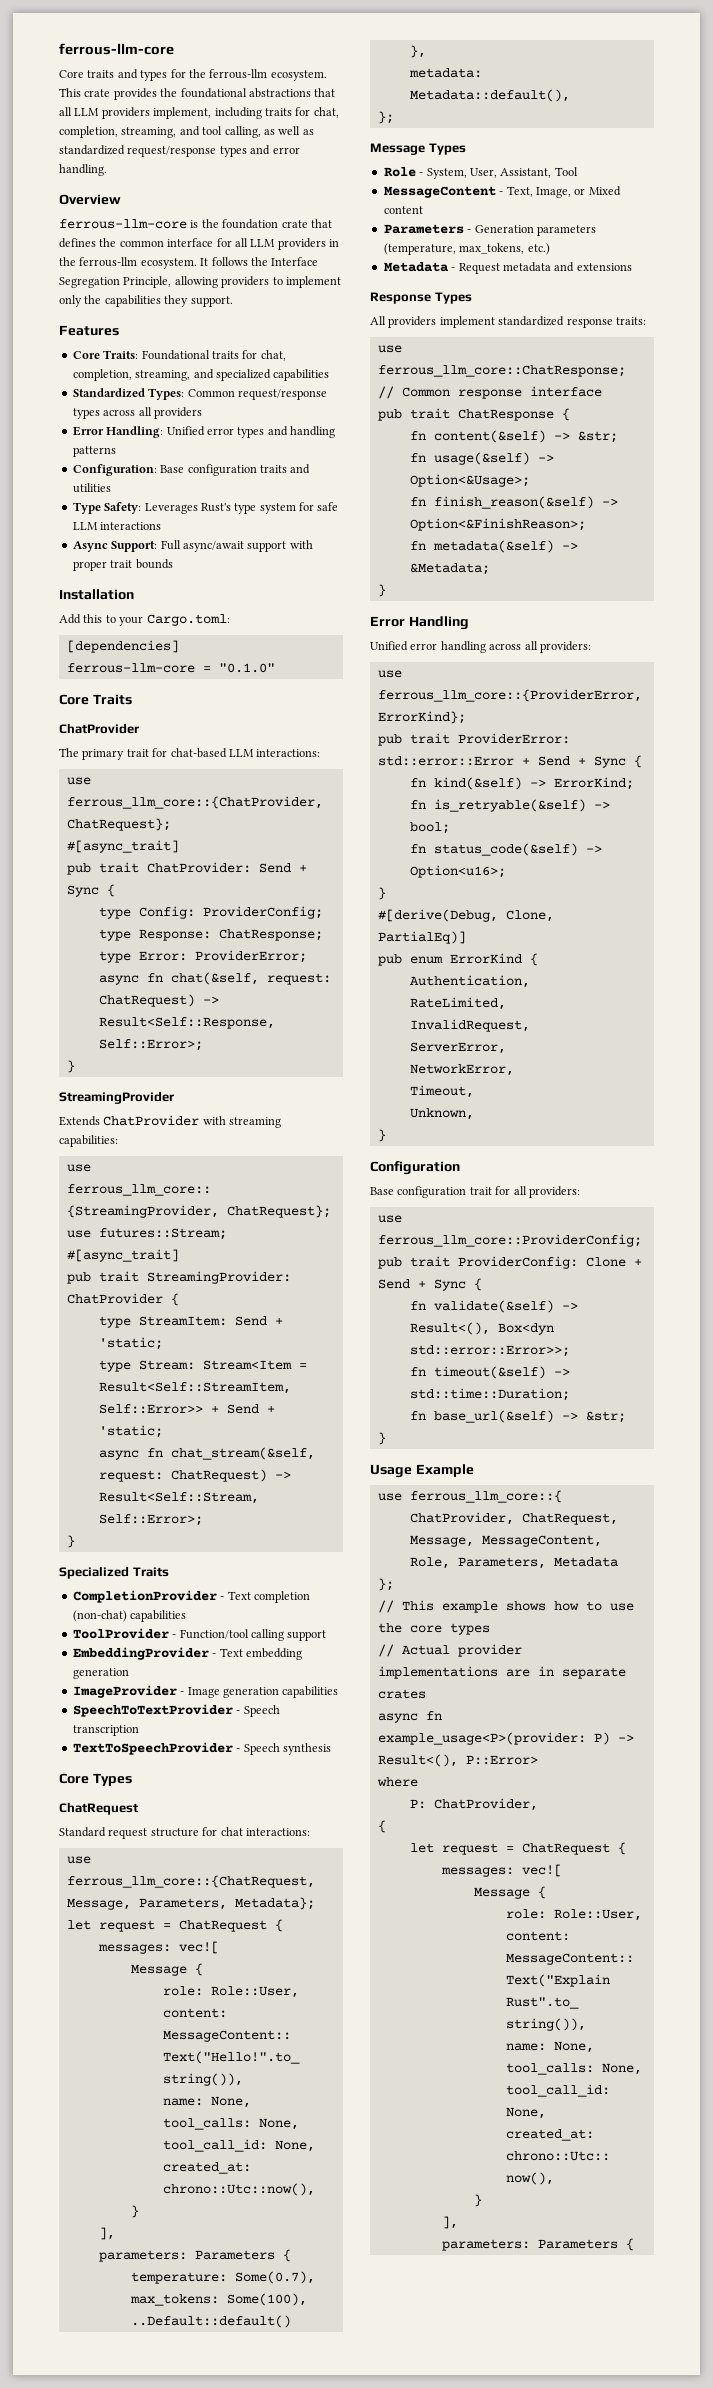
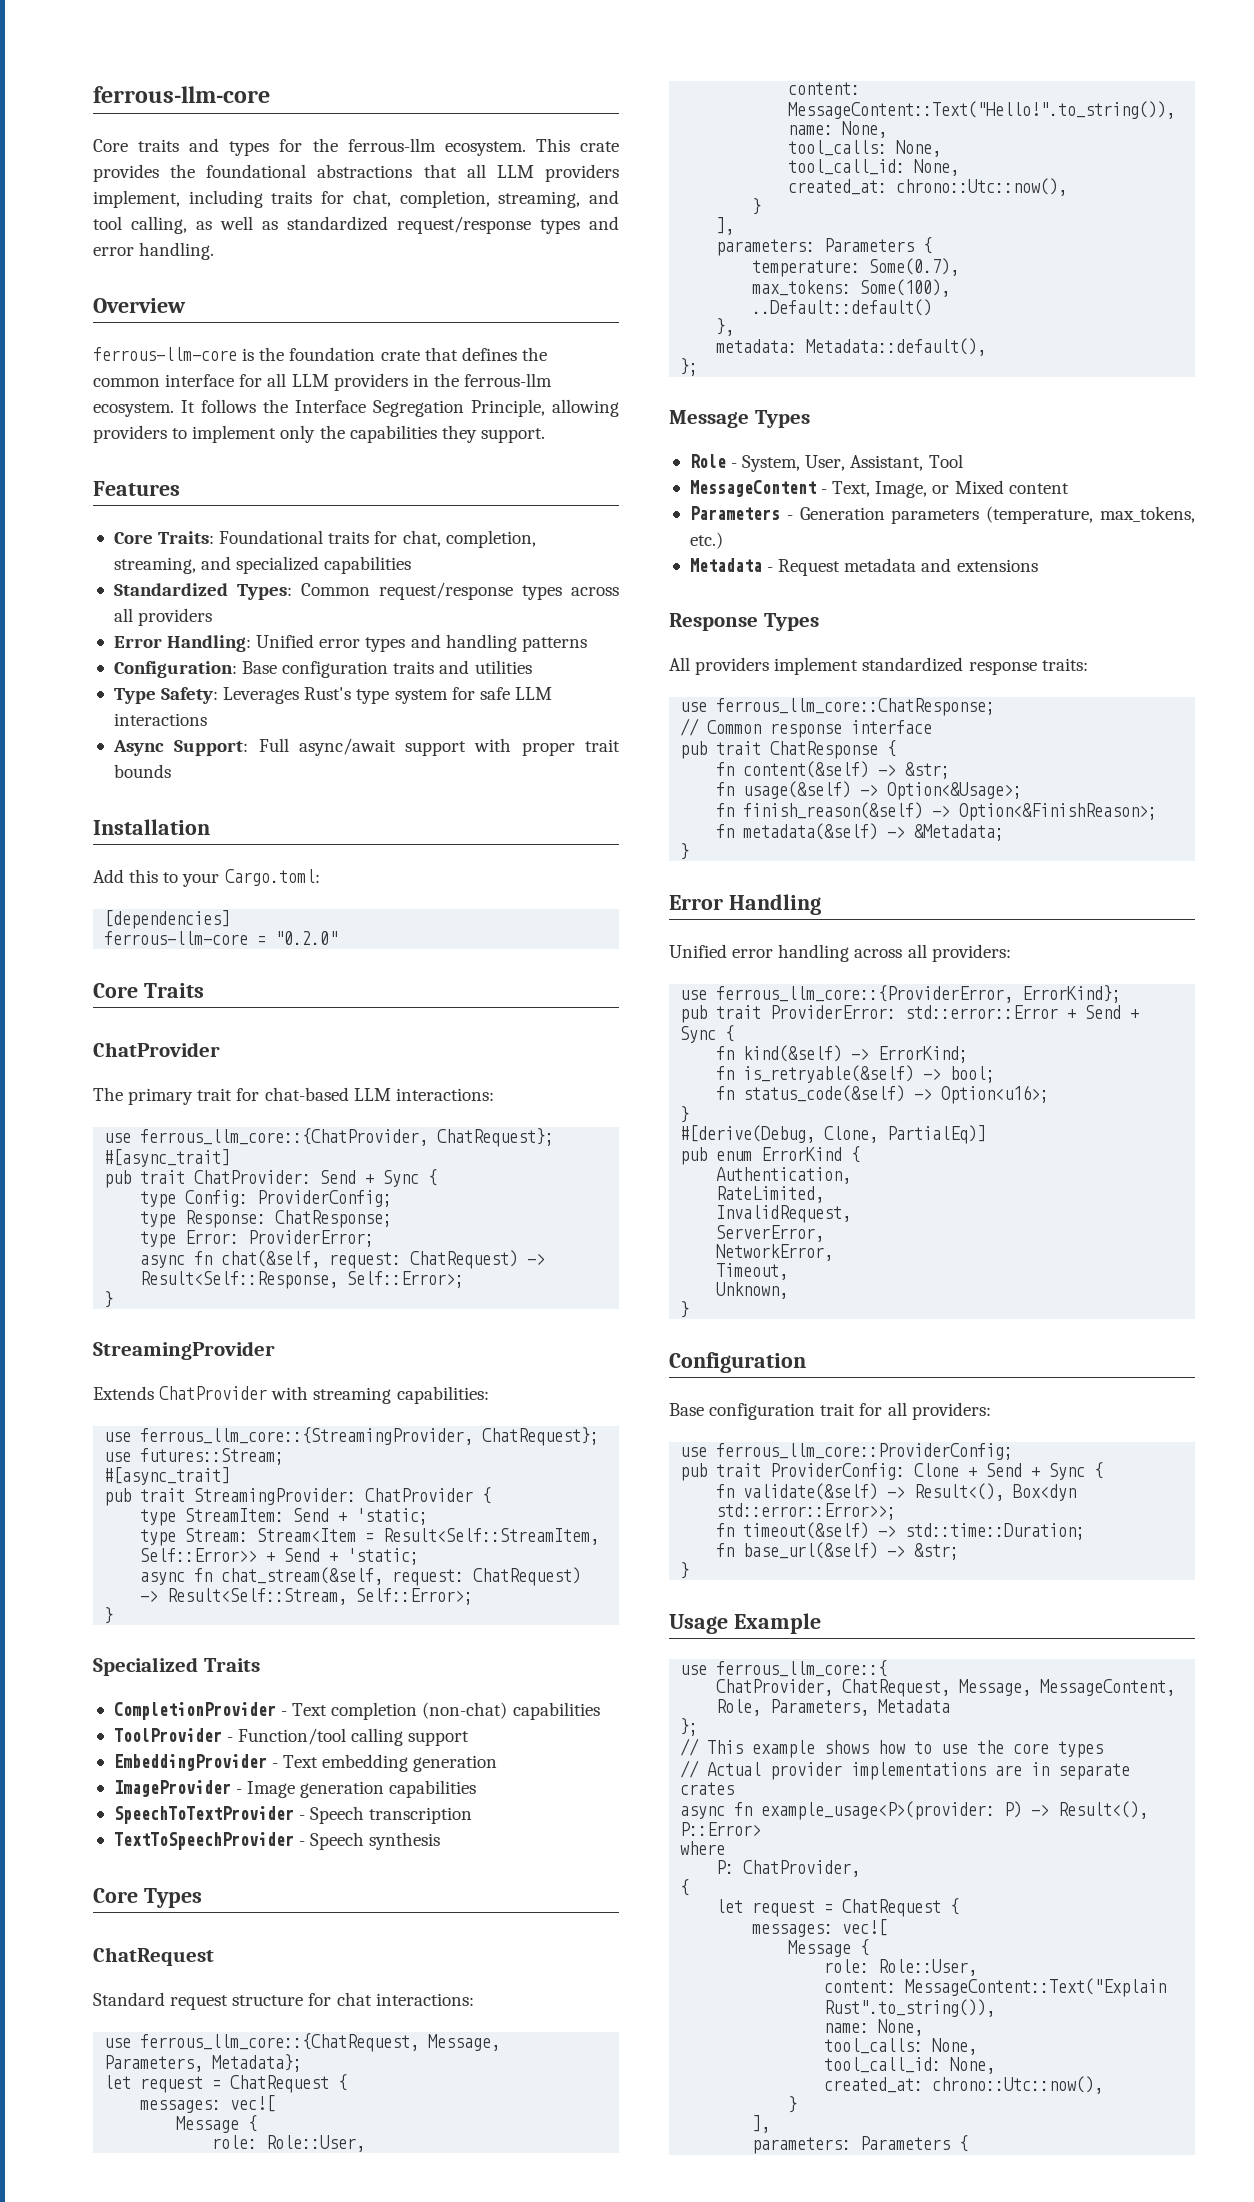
[218,663,275,673] "0.1.0" -> [275,931,339,945] "0.2.0"

